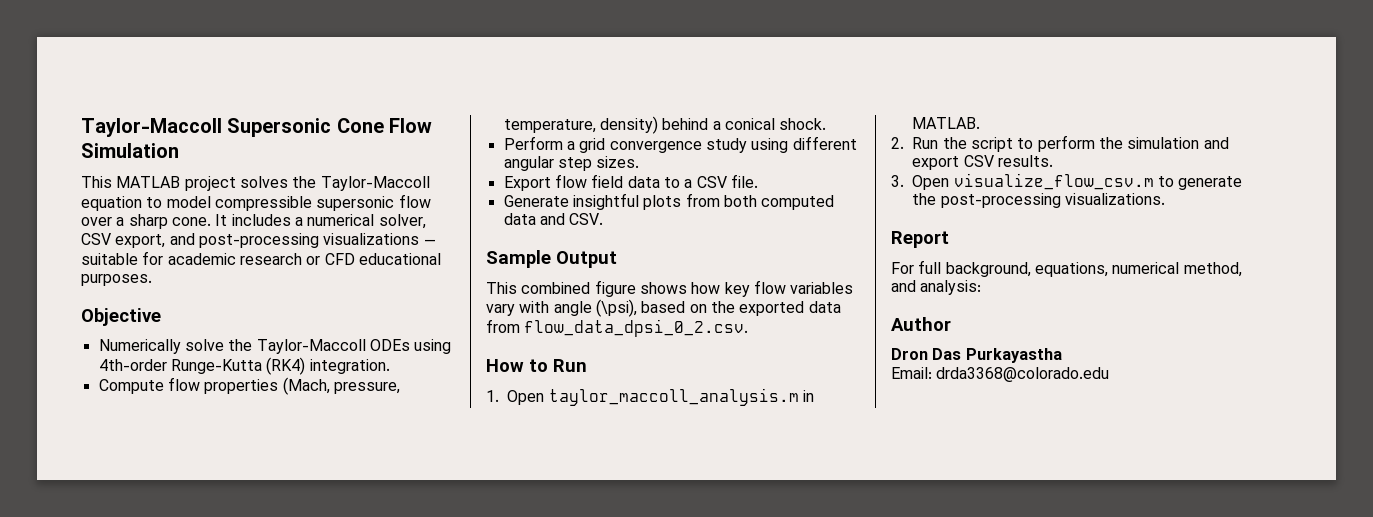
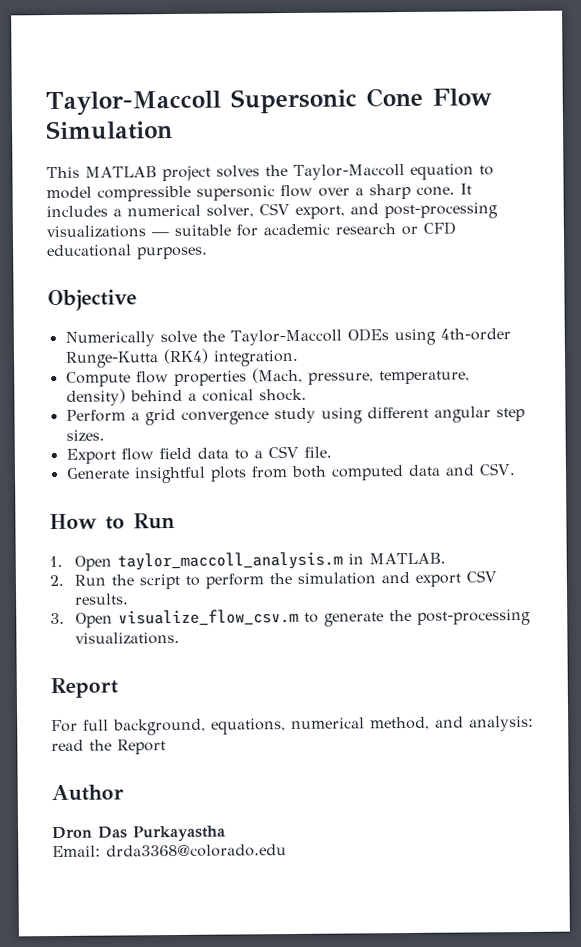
[486,250,617,268] [486,280,854,297] [486,299,841,317] [486,319,749,337] // Sample Output // This combined figure shows how key flow variables vary with angle (\psi), based on the exported data from flow_data_dpsi_0_2.csv. -> (516, 469) none
(982, 287) none -> [51,739,166,755] read the Report

